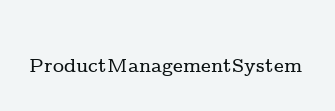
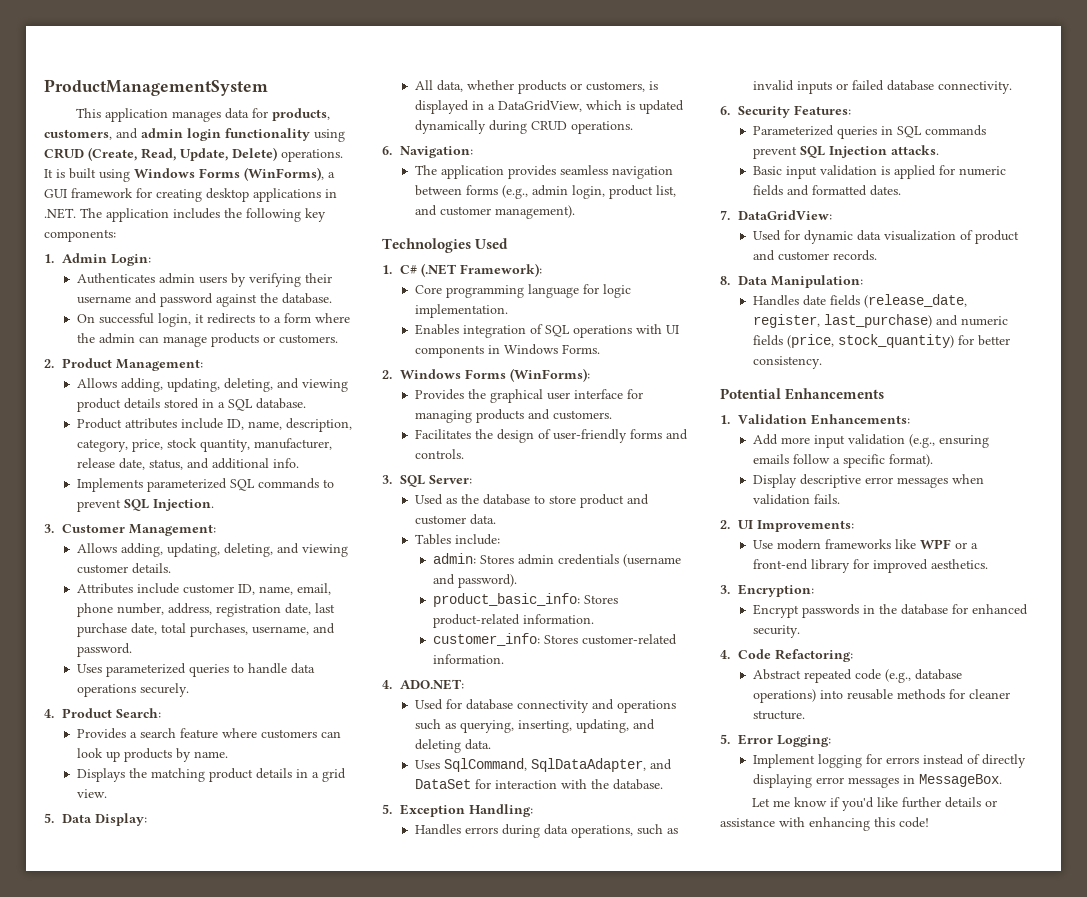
(302, 67) none -> [75,108,330,122] [44,128,345,142] [44,147,343,162] [44,167,335,182] [44,188,337,202] [44,208,326,222] [44,229,116,242] [44,253,151,266] [76,273,332,287] [76,293,332,307] [76,313,350,327] [76,333,338,347] [44,358,203,371] [76,378,348,392] [76,398,306,412] [76,418,352,432] [76,438,332,452] [76,458,299,470] [76,478,334,492] [76,499,214,512] [44,524,216,536] [76,543,348,557] [76,563,171,574] [76,583,331,595] [76,603,335,617] [76,623,335,637] [76,643,132,657] [76,663,315,677] [76,683,189,697] [44,708,161,718] [76,728,341,739] [76,748,228,762] [76,768,346,782] [76,789,107,798] [44,813,147,826] [414,80,658,94] [414,100,684,114] [414,120,633,134] [382,146,473,158] [414,165,673,179] [414,185,676,199] [414,205,575,219] [382,238,509,253] [382,263,542,277] [414,284,631,298] [414,304,508,318] [414,324,679,338] [414,344,600,358] [382,368,590,382] [414,389,643,403] [414,409,612,423] [414,429,688,443] [414,449,464,459] [382,475,472,487] [414,494,649,508] [414,514,496,525] [414,534,500,545] [432,553,681,567] [432,574,517,588] [432,593,618,607] [432,614,594,628] [432,633,677,646] [432,654,504,664] [382,679,464,690] [414,699,676,713] [414,719,655,733] [414,739,491,753] [414,758,672,772] [414,779,663,790] [382,804,533,817] [414,824,678,838] [752,80,1012,94] [720,105,851,118] [752,125,986,139] [752,145,939,159] [752,165,1006,179] [752,185,901,196] [720,210,832,220] [752,230,1019,244] [752,250,877,261] [720,275,863,288] [752,294,967,308] [752,314,1008,328] [752,334,1010,348] [752,356,822,369] [720,388,885,400] [720,414,910,425] [752,434,989,448] [752,454,933,468] [752,474,984,488] [752,494,840,505] [720,520,854,532] [752,539,978,550] [752,559,988,573] [720,584,814,597] [752,604,1028,618] [752,625,800,638] [720,649,853,662] [752,669,962,683] [752,689,1010,703] [752,710,805,720] [720,734,831,747] [752,754,1026,768] [752,774,1002,788] [751,797,997,811] [720,817,929,831] // This application manages data for products, customers, and admin login functionality using CRUD (Create, Read, Update, Delete) operations. It is built using Windows Forms (WinForms), a GUI framework for creating desktop applications in .NET. The application includes the following key components: // 1. Admin Login: // Authenticates admin users by verifying their username and password against the database. // On successful login, it redirects to a form where the admin can manage products or customers. // 2. Product Management: // Allows adding, updating, deleting, and viewing product details stored in a SQL database. // Product attributes include ID, name, description, category, price, stock quantity, manufacturer, release date, status, and additional info. // Implements parameterized SQL commands to prevent SQL Injection. // 3. Customer Management: // Allows adding, updating, deleting, and viewing customer details. // Attributes include customer ID, name, email, phone number, address, registration date, last purchase date, total purchases, username, and password. // Uses parameterized queries to handle data operations securely. // 4. Product Search: // Provides a search feature where customers can look up products by name. // Displays the matching product details in a grid view. // 5. Data Display: // All data, whether products or customers, is displayed in a DataGridView, which is updated dynamically during CRUD operations. // 6. Navigation: // The application provides seamless navigation between forms (e.g., admin login, product list, and customer management). // Technologies Used // 1. C# (.NET Framework): // Core programming language for logic implementation. // Enables integration of SQL operations with UI components in Windows Forms. // 2. Windows Forms (WinForms): // Provides the graphical user interface for managing products and customers. // Facilitates the design of user-friendly forms and controls. // 3. SQL Server: // Used as the database to store product and customer data. // Tables include: // admin: Stores admin credentials (username and password). // product_basic_info: Stores product-related information. // customer_info: Stores customer-related information. // 4. ADO.NET: // Used for database connectivity and operations such as querying, inserting, updating, and deleting data. // Uses SqlCommand, SqlDataAdapter, and DataSet for interaction with the database. // 5. Exception Handling: // Handles errors during data operations, such as invalid inputs or failed database connectivity. // 6. Security Features: // Parameterized queries in SQL commands prevent SQL Injection attacks. // Basic input validation is applied for numeric fields and formatted dates. // 7. DataGridView: // Used for dynamic data visualization of product and customer records. // 8. Data Manipulation: // Handles date fields (release_date, register, last_purchase) and numeric fields (price, stock_quantity) for better consistency. // Potential Enhancements // 1. Validation Enhancements: // Add more input validation (e.g., ensuring emails follow a specific format). // Display descriptive error messages when validation fails. // 2. UI Improvements: // Use modern frameworks like WPF or a front-end library for improved aesthetics. // 3. Encryption: // Encrypt passwords in the database for enhanced security. // 4. Code Refactoring: // Abstract repeated code (e.g., database operations) into reusable methods for cleaner structure. // 5. Error Logging: // Implement logging for errors instead of directly displaying error messages in MessageBox. // Let me know if you'd like further details or assistance with enhancing this code!

